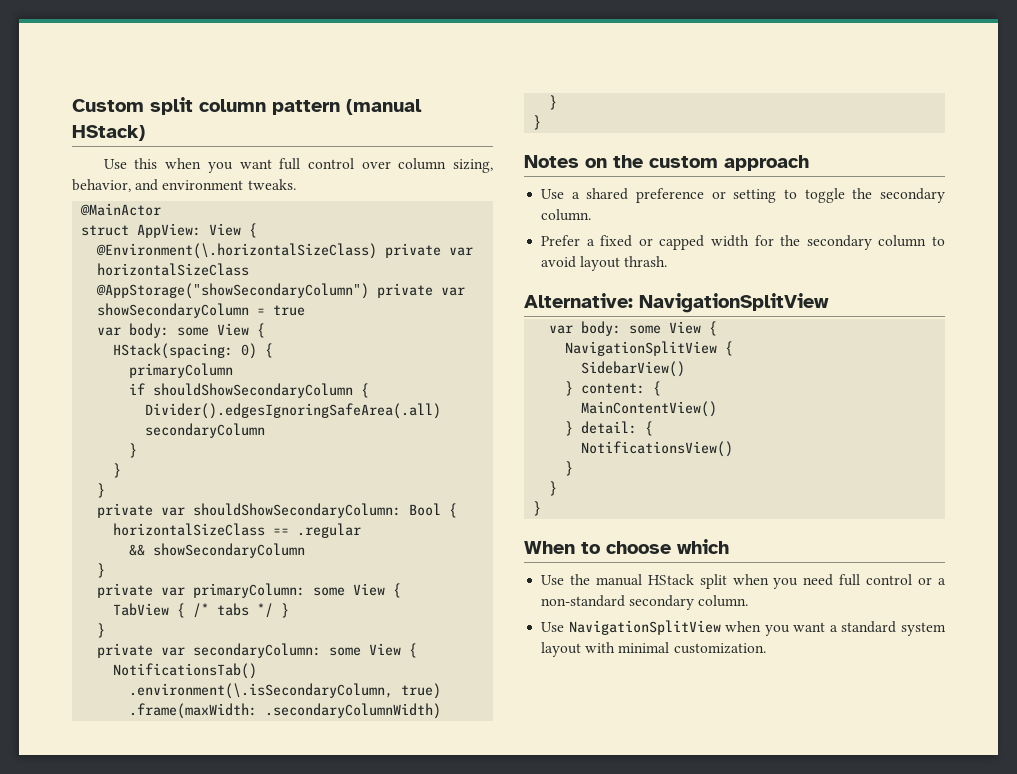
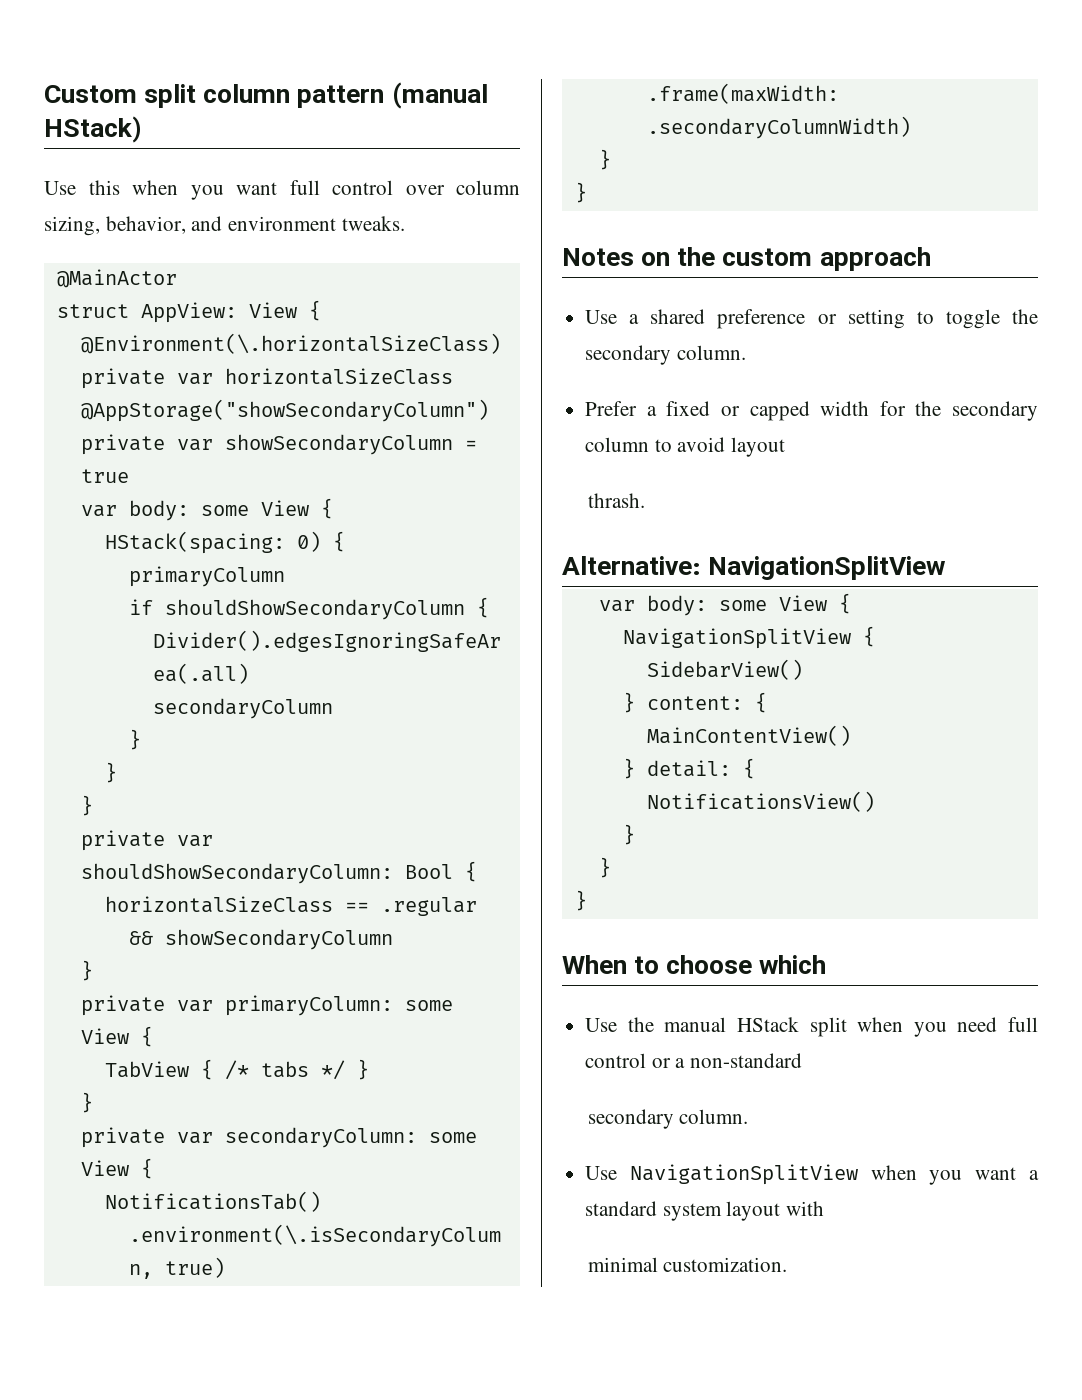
(621, 263) none -> (786, 447) //
(626, 601) none -> (803, 1060) //
(616, 647) none -> (825, 1208) //

